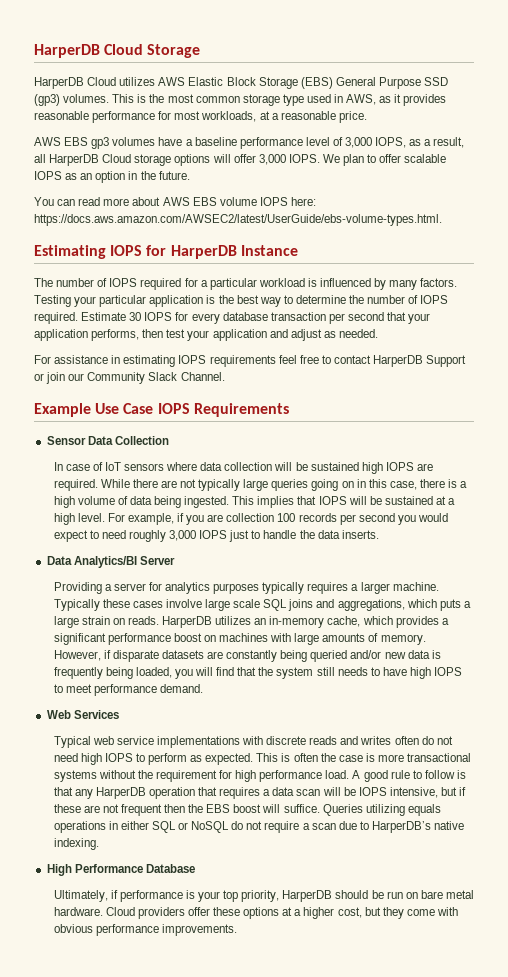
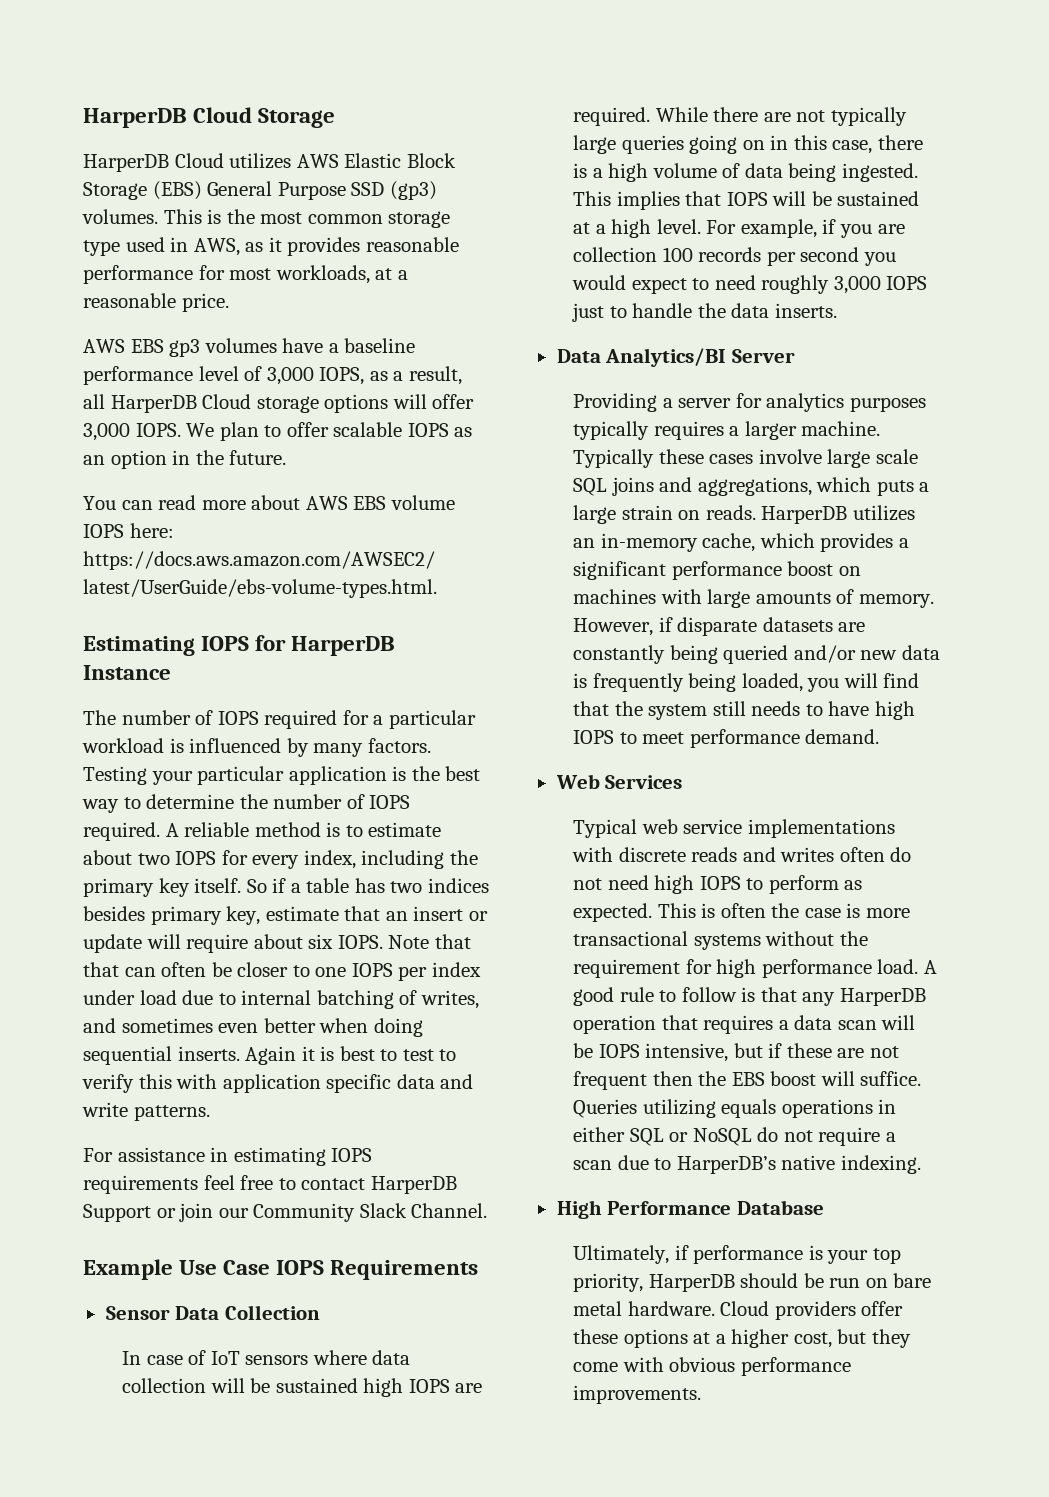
[81,312,431,324] [34,329,378,341] Estimate 30 IOPS for every database transaction per second that your application performs, then test your application and adjust as needed. -> [165,822,442,837] [83,850,478,869] [83,878,489,897] [83,906,488,925] [83,934,471,953] [83,962,481,981] [83,990,479,1009] [83,1018,423,1037] [83,1046,457,1065] [82,1074,474,1093] [82,1102,210,1121] A reliable method is to estimate about two IOPS for every index, including the primary key itself. So if a table has two indices besides primary key, estimate that an insert or update will require about six IOPS. Note that that can often be closer to one IOPS per index under load due to internal batching of writes, and sometimes even better when doing sequential inserts. Again it is best to test to verify this with application specific data and write patterns.

